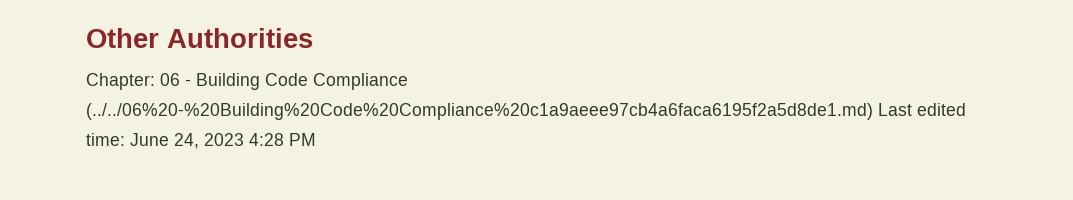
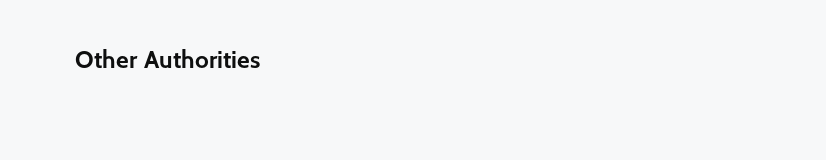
[86,73,408,90] [86,103,966,120] [86,133,316,149] // Chapter: 06 - Building Code Compliance (../../06%20-%20Building%20Code%20Compliance%20c1a9aeee97cb4a6faca6195f2a5d8de1.md) Last edited time: June 24, 2023 4:28 PM -> (260, 58) none

